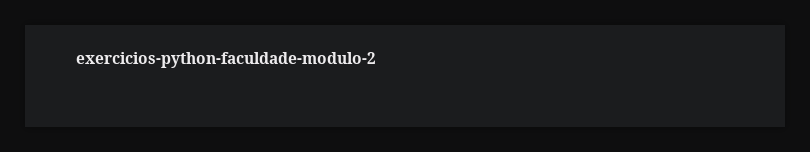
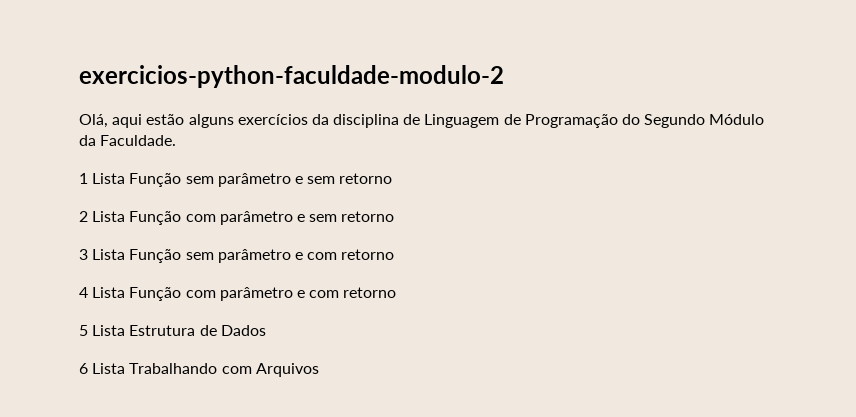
(376, 60) none -> [79,114,765,128] [79,135,177,146] [79,173,393,187] [79,211,395,225] [79,249,395,263] [79,287,397,301] [79,325,266,336] [79,363,319,377] // Olá, aqui estão alguns exercícios da disciplina de Linguagem de Programação do Segundo Módulo da Faculdade. // 1 Lista Função sem parâmetro e sem retorno // 2 Lista Função com parâmetro e sem retorno // 3 Lista Função sem parâmetro e com retorno // 4 Lista Função com parâmetro e com retorno // 5 Lista Estrutura de Dados // 6 Lista Trabalhando com Arquivos

